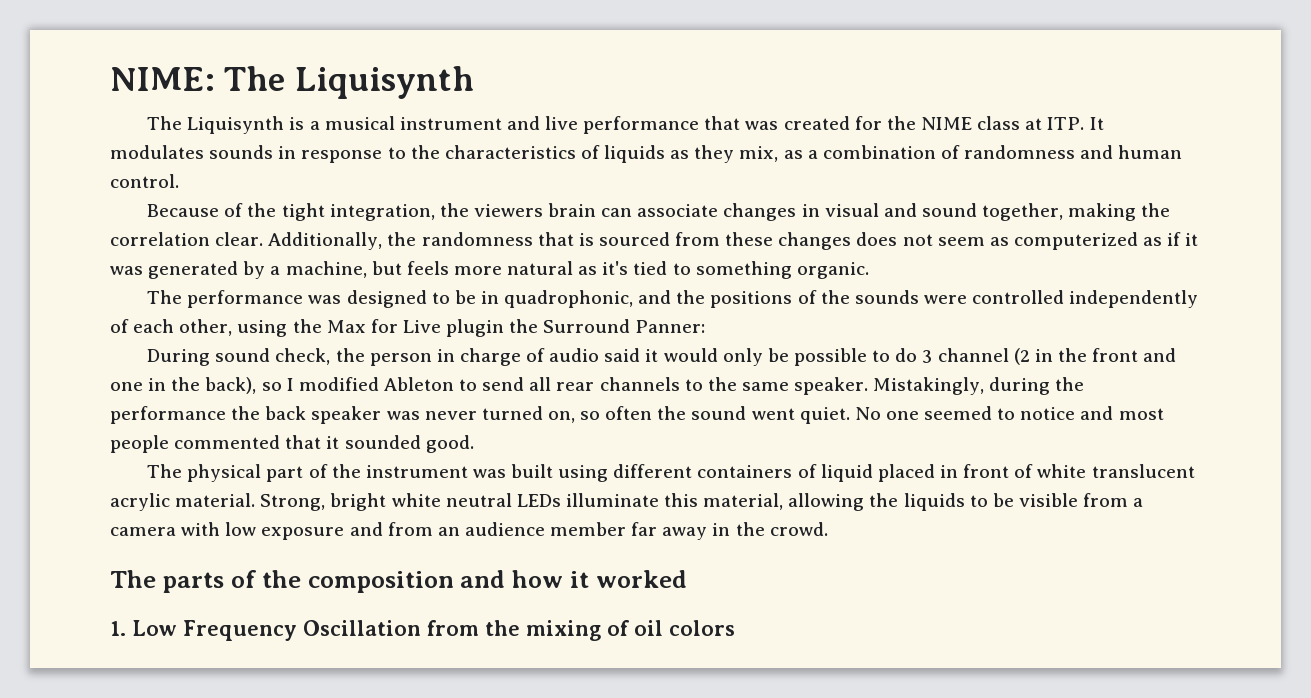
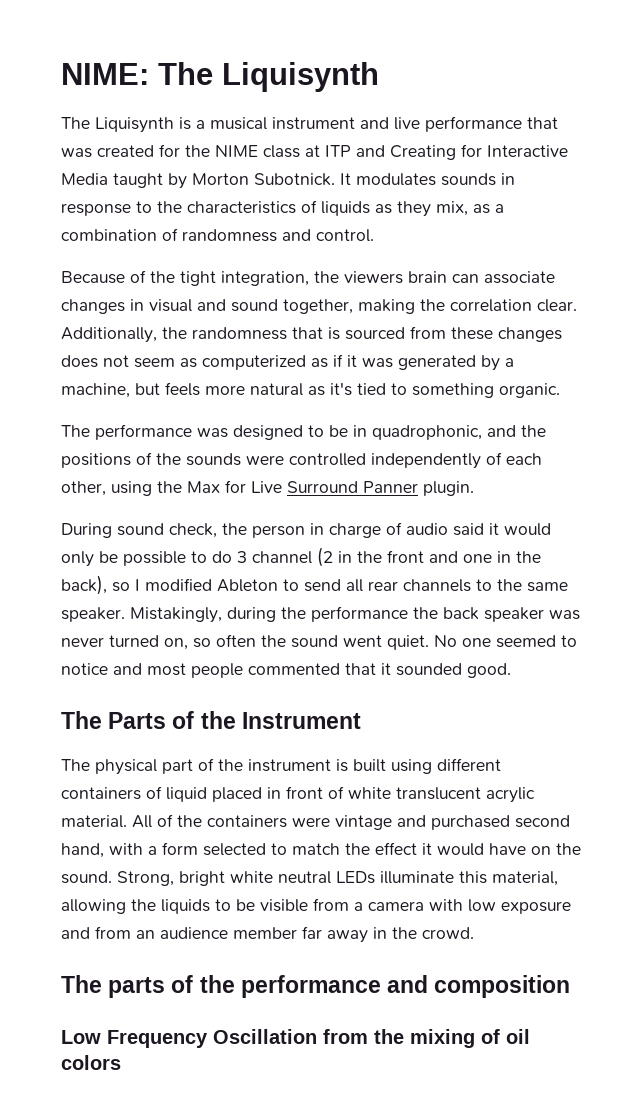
[1047,117,1085,130] ITP. -> [325,144,568,160] [61,173,335,189] ITP and Creating for Interactive Media taught by Morton Subotnick.
[1118,145,1183,159] human -> (311, 235) none
[446,319,706,337] plugin the Surround Panner: -> [287,481,474,496] Surround Panner plugin.
(474, 444) none -> [61,711,361,729] // The Parts of the Instrument
[472,469,506,478] was -> [336,759,348,772] is
(256, 500) none -> [132,814,570,830] [61,842,581,858] [61,871,112,884] All of the containers were vintage and purchased second hand, with a form selected to match the effect it would have on the sound.
(301, 579) none -> [240,975,429,998] performance and
[460,570,688,588] [110,621,126,636] and how it worked // 1. -> (571, 986) //

